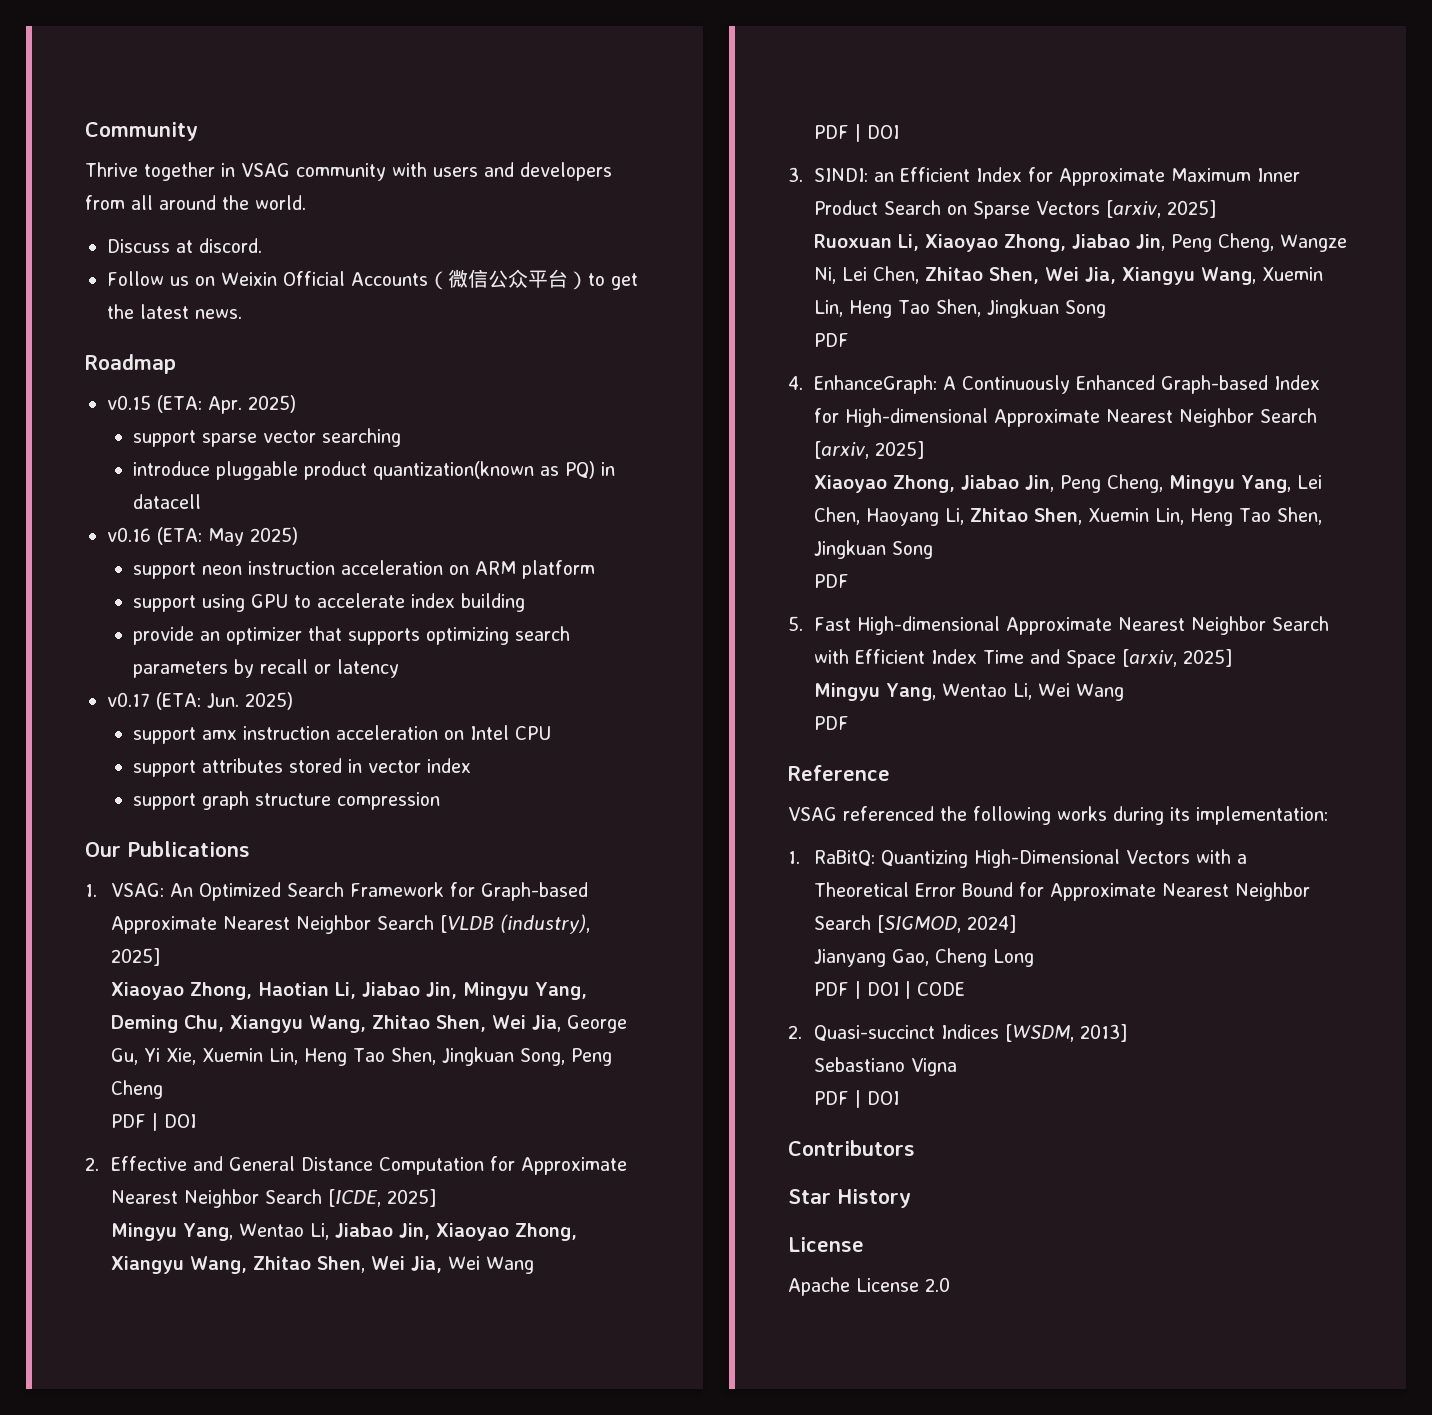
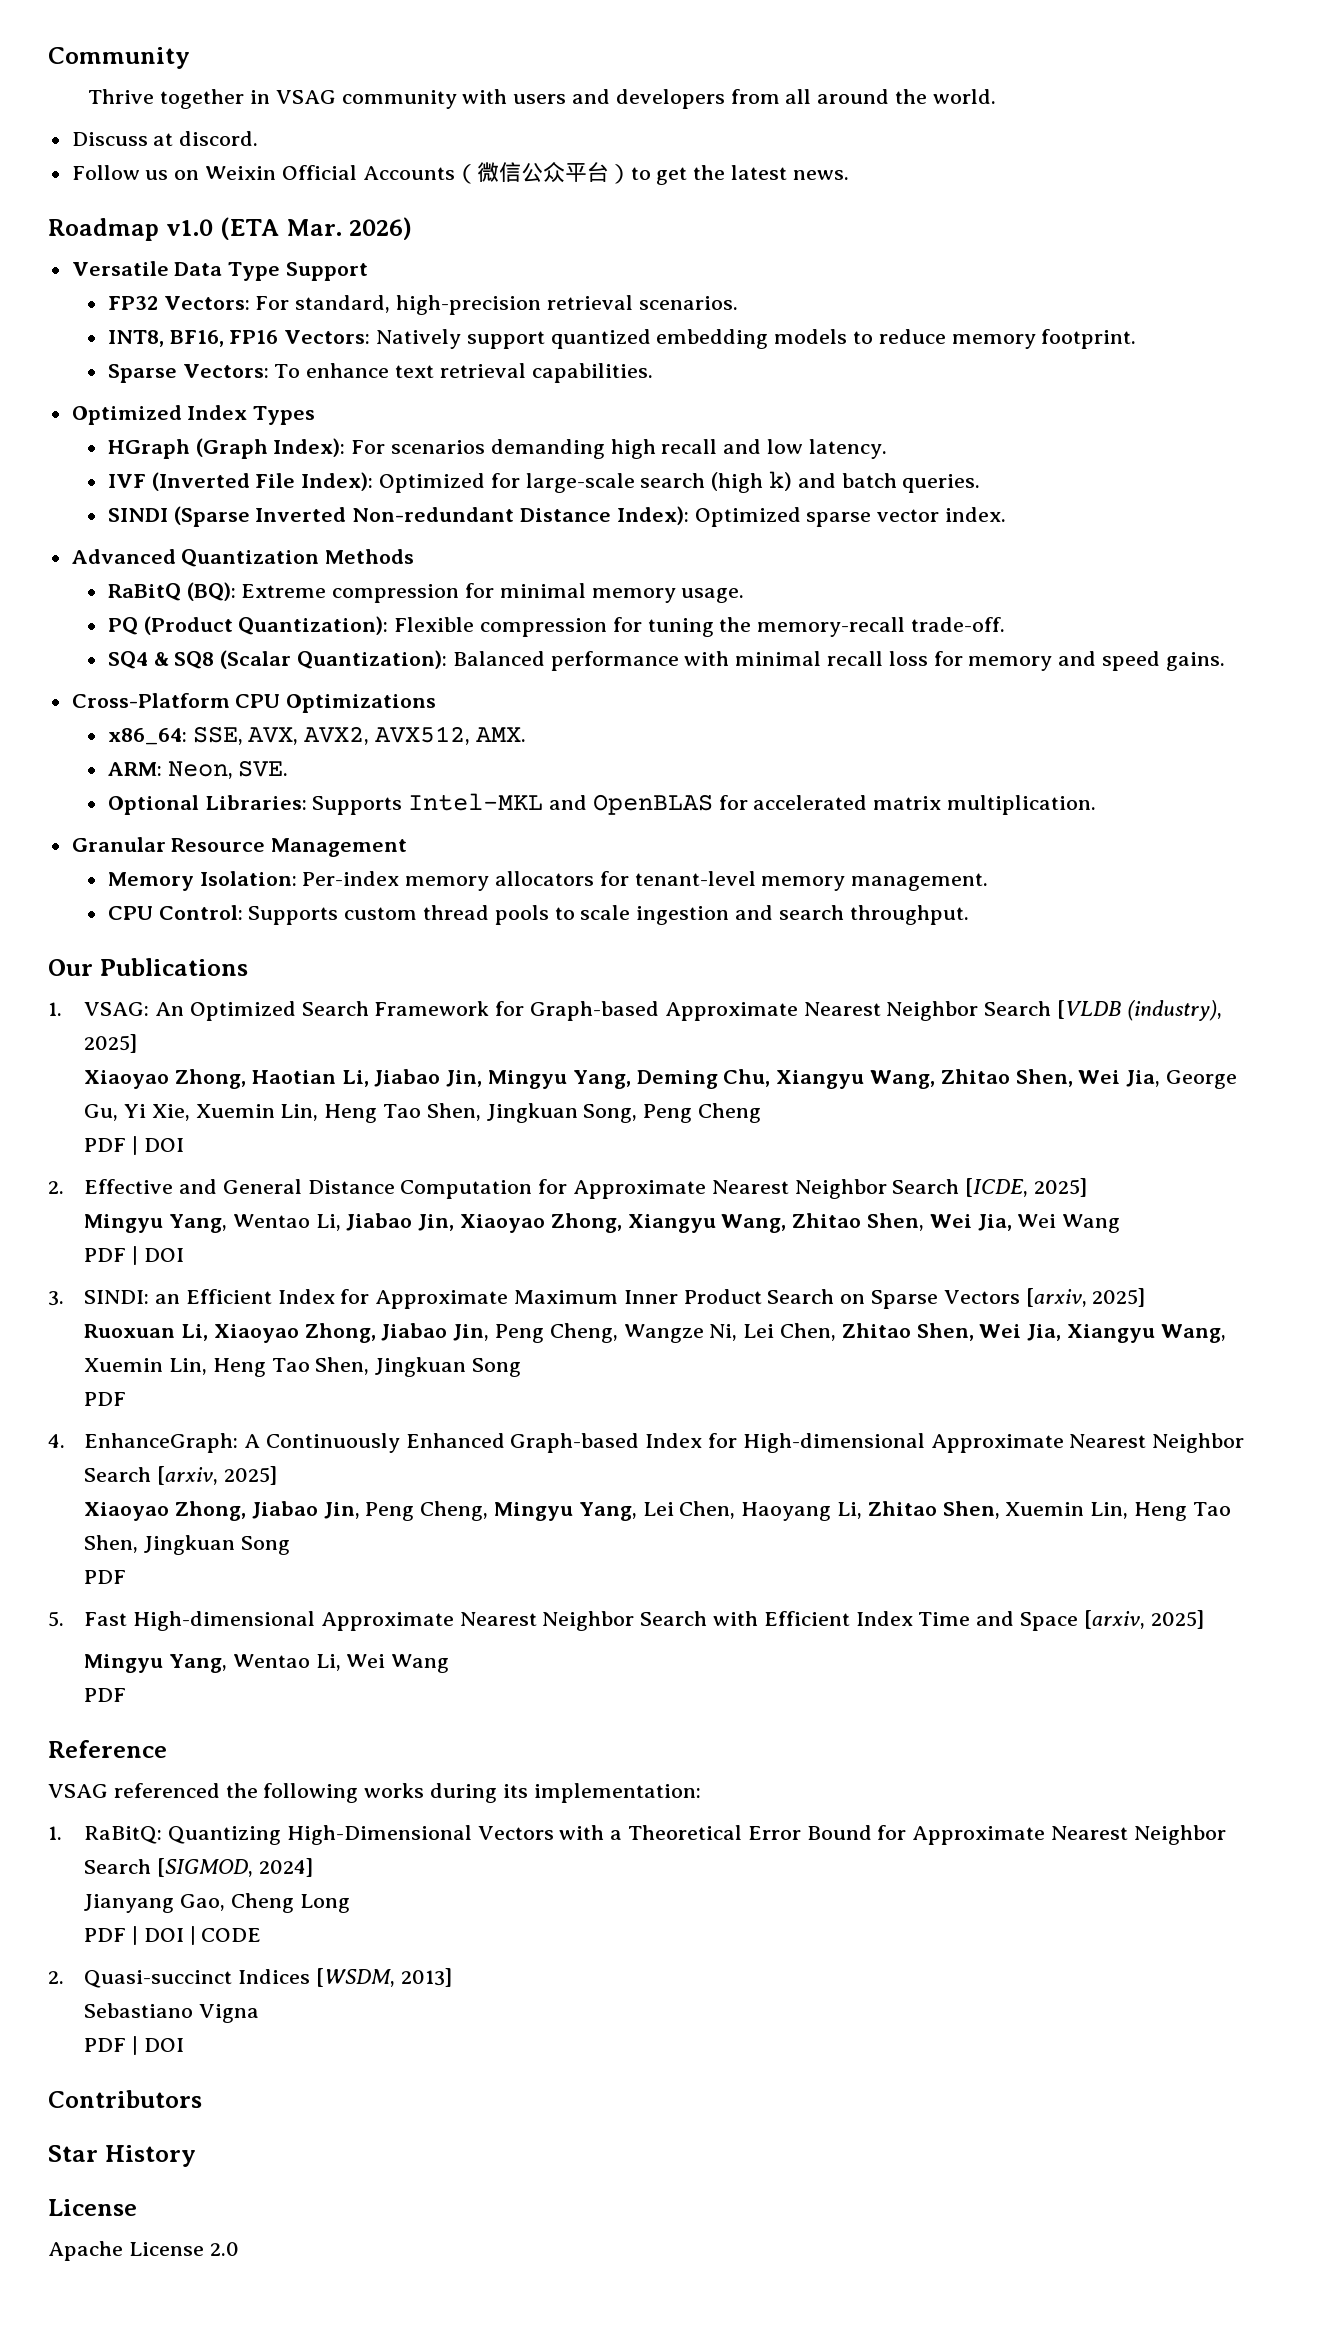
[107,395,296,414] [132,428,401,447] [132,461,615,480] [132,494,201,509] [107,527,298,546] [132,560,595,579] [132,593,525,612] [132,626,570,645] [132,659,399,678] [107,692,293,710] [132,725,551,744] [132,758,471,777] [132,791,440,810] // v0.15 (ETA: Apr. 2025) // support sparse vector searching // introduce pluggable product quantization(known as PQ) in datacell // v0.16 (ETA: May 2025) // support neon instruction acceleration on ARM platform // support using GPU to accelerate index building // provide an optimizer that supports optimizing search parameters by recall or latency // v0.17 (ETA: Jun. 2025) // support amx instruction acceleration on Intel CPU // support attributes stored in vector index // support graph structure compression -> [165,217,412,240] [71,261,369,281] [107,295,738,315] [107,329,1137,349] [107,363,653,383] [71,405,316,425] [107,438,887,459] [107,471,981,493] [107,506,1007,527] [71,549,415,567] [107,582,745,603] [107,616,1006,637] [107,650,1225,671] [71,693,437,713] [107,726,526,745] [107,760,289,779] [107,793,1097,815] [71,837,408,857] [107,871,989,891] [107,905,969,925] v1.0 (ETA Mar. 2026) // Versatile Data Type Support // FP32 Vectors: For standard, high-precision retrieval scenarios. // INT8, BF16, FP16 Vectors: Natively support quantized embedding models to reduce memory footprint. // Sparse Vectors: To enhance text retrieval capabilities. // Optimized Index Types // HGraph (Graph Index): For scenarios demanding high recall and low latency. // IVF (Inverted File Index): Optimized for large-scale search (high k) and batch queries. // SINDI (Sparse Inverted Non-redundant Distance Index): Optimized sparse vector index. // Advanced Quantization Methods // RaBitQ (BQ): Extreme compression for minimal memory usage. // PQ (Product Quantization): Flexible compression for tuning the memory-recall trade-off. // SQ4 & SQ8 (Scalar Quantization): Balanced performance with minimal recall loss for memory and speed gains. // Cross-Platform CPU Optimizations // x86_64: SSE, AVX, AVX2, AVX512, AMX. // ARM: Neon, SVE. // Optional Libraries: Supports Intel-MKL and OpenBLAS for accelerated matrix multiplication. // Granular Resource Management // Memory Isolation: Per-index memory allocators for tenant-level memory management. // CPU Control: Supports custom thread pools to scale ingestion and search throughput.

